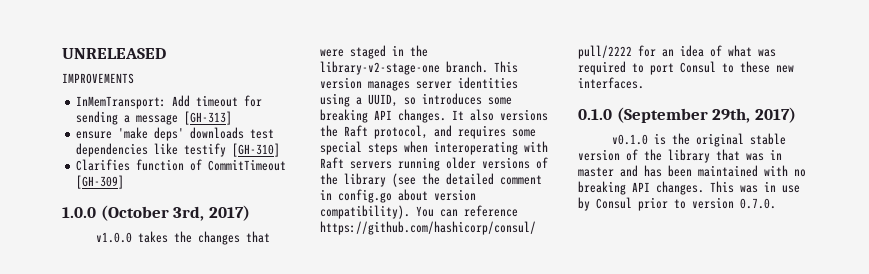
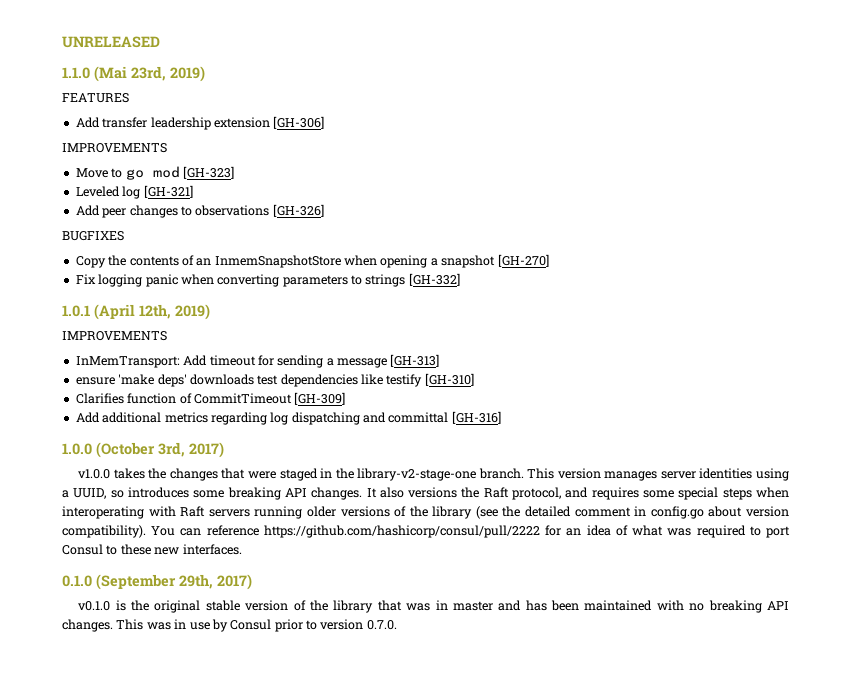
(166, 53) none -> [62,66,205,82] [62,93,129,103] [75,116,325,130] [62,143,167,153] [75,166,234,180] [75,185,193,199] [75,204,324,218] [62,231,124,241] [75,254,549,268] [75,273,460,287] [62,304,210,320] // 1.1.0 (Mai 23rd, 2019) // FEATURES // Add transfer leadership extension [GH-306] // IMPROVEMENTS // Move to go mod [GH-323] // Leveled log [GH-321] // Add peer changes to observations [GH-326] // BUGFIXES // Copy the contents of an InmemSnapshotStore when opening a snapshot [GH-270] // Fix logging panic when converting parameters to strings [GH-332] // 1.0.1 (April 12th, 2019)
(125, 182) none -> [75,411,501,425] // Add additional metrics regarding log dispatching and committal [GH-316]

